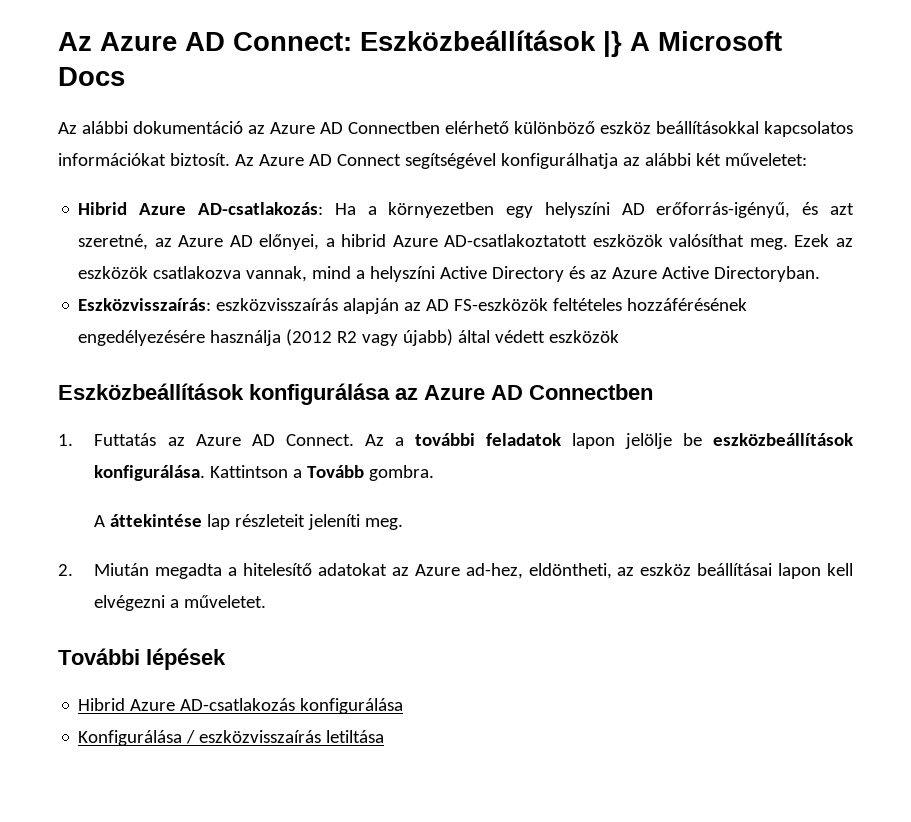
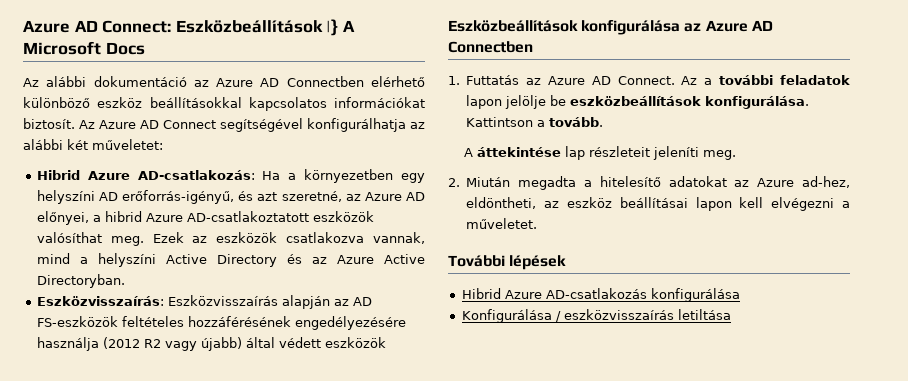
[58,32,92,51] Az -> (23, 26) none
[216,298,339,311] eszközvisszaírás -> [167,295,278,306] Eszközvisszaírás
[307,465,435,481] Tovább gombra. -> [549,117,604,127] tovább.

